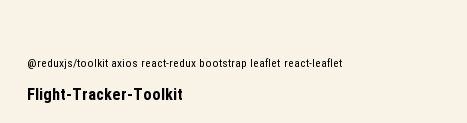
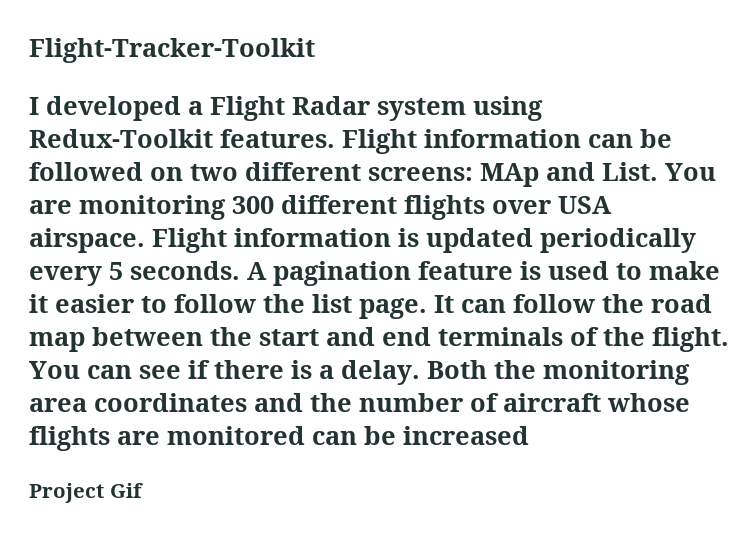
[27,58,342,69] [27,88,183,103] @reduxjs/toolkit axios react-redux bootstrap leaflet react-leaflet // Flight-Tracker-Toolkit -> [29,38,315,63] [29,96,543,121] [29,129,672,154] [29,162,716,187] [29,195,612,220] [29,228,696,253] [29,261,720,286] [29,294,712,319] [29,327,729,352] [29,360,690,385] [29,393,690,412] [29,426,529,451] [29,483,143,503] Flight-Tracker-Toolkit // I developed a Flight Radar system using Redux-Toolkit features. Flight information can be followed on two different screens: MAp and List. You are monitoring 300 different flights over USA airspace. Flight information is updated periodically every 5 seconds. A pagination feature is used to make it easier to follow the list page. It can follow the road map between the start and end terminals of the flight. You can see if there is a delay. Both the monitoring area coordinates and the number of aircraft whose flights are monitored can be increased // Project Gif

